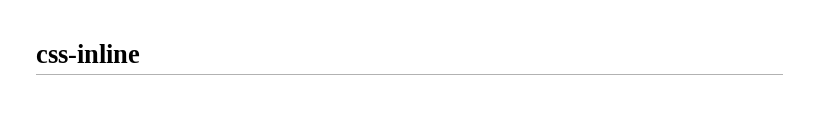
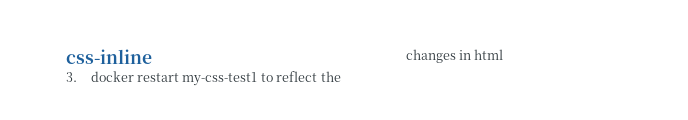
(140, 53) none -> [66,71,341,86] [405,49,504,63] // 3. docker restart my-css-test1 to reflect the changes in html

